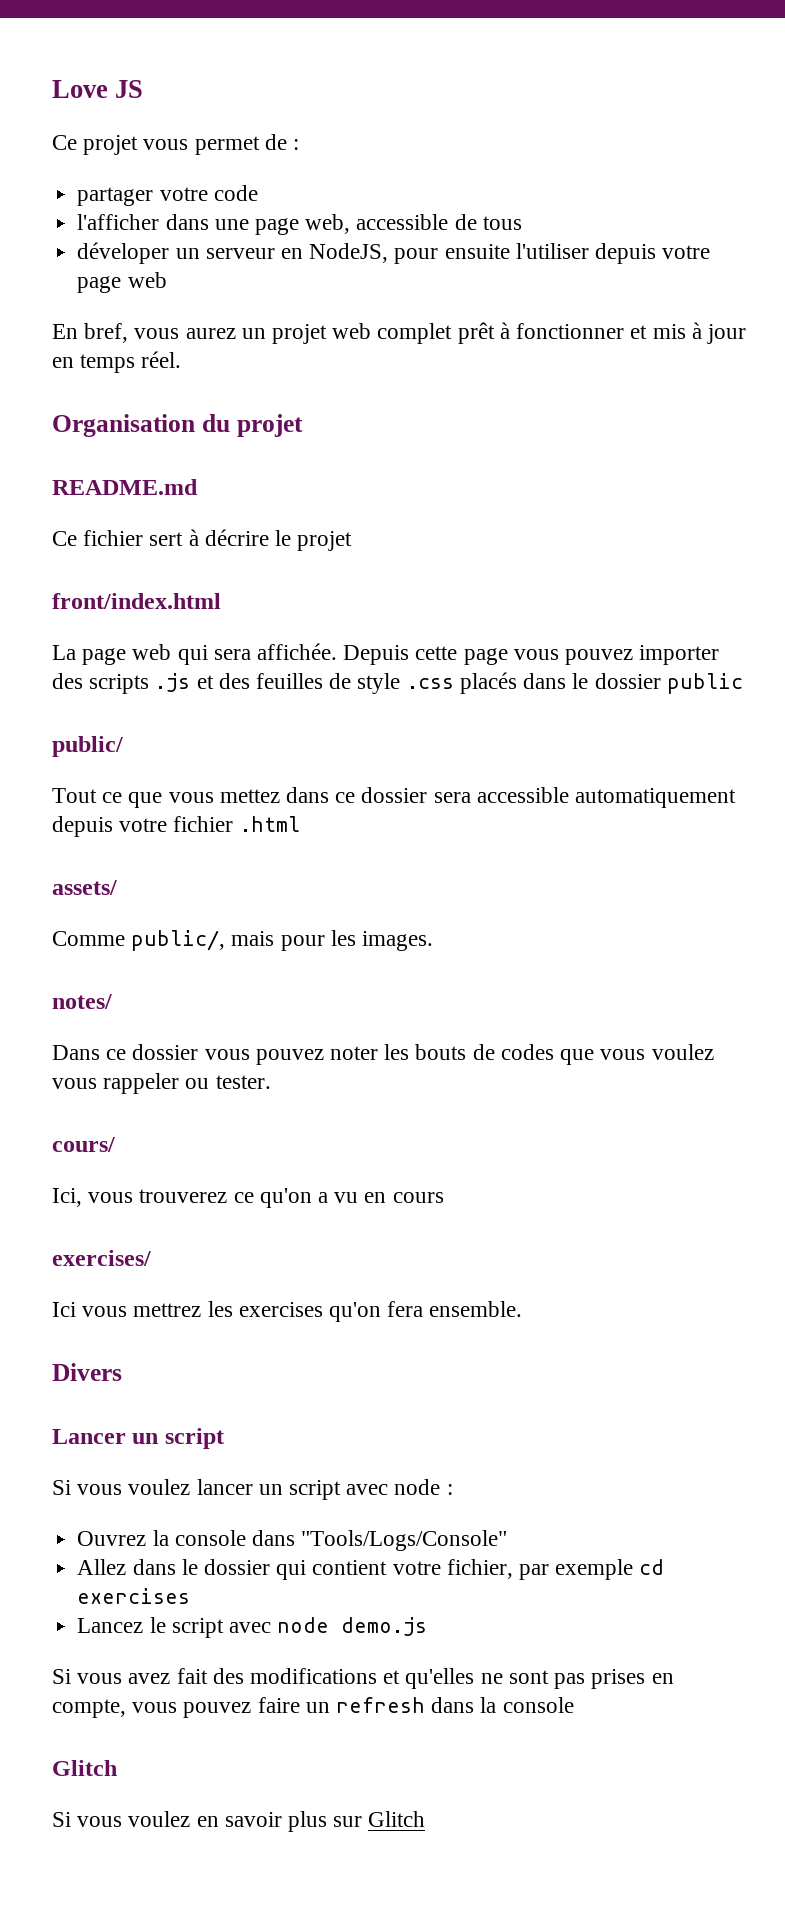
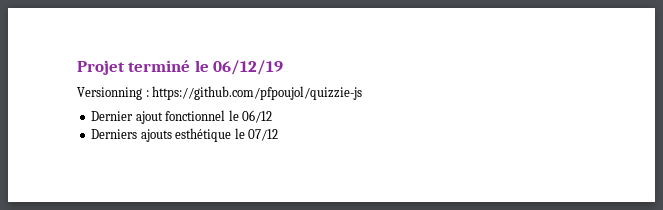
[52,80,144,98] [52,134,300,155] [77,185,258,206] [77,214,522,235] [77,242,711,264] [77,272,167,293] [52,322,746,344] [52,351,182,373] [52,414,303,437] [52,479,198,495] [52,529,353,551] [52,593,221,609] [52,643,720,665] [52,672,743,694] [52,736,123,757] [52,787,737,808] [52,816,300,837] [52,880,117,895] [52,930,434,951] [52,994,112,1009] [52,1044,714,1065] [52,1073,271,1094] [52,1137,115,1152] [52,1188,444,1208] [52,1250,151,1266] [52,1301,523,1322] [52,1363,122,1381] [52,1428,224,1449] [52,1479,453,1500] [77,1530,508,1551] [77,1559,665,1580] [77,1588,191,1604] [77,1617,428,1638] [52,1668,674,1689] [52,1697,574,1718] [52,1760,117,1776] [52,1811,426,1832] Love JS // Ce projet vous permet de : // partager votre code // l'afficher dans une page web, accessible de tous // déveloper un serveur en NodeJS, pour ensuite l'utiliser depuis votre page web // En bref, vous aurez un projet web complet prêt à fonctionner et mis à jour en temps réel. // Organisation du projet // README.md // Ce fichier sert à décrire le projet // front/index.html // La page web qui sera affichée. Depuis cette page vous pouvez importer des scripts .js et des feuilles de style .css placés dans le dossier public // public/ // Tout ce que vous mettez dans ce dossier sera accessible automatiquement depuis votre fichier .html // assets/ // Comme public/, mais pour les images. // notes/ // Dans ce dossier vous pouvez noter les bouts de codes que vous voulez vous rappeler ou tester. // cours/ // Ici, vous trouverez ce qu'on a vu en cours // exercises/ // Ici vous mettrez les exercises qu'on fera ensemble. // Divers // Lancer un script // Si vous voulez lancer un script avec node : // Ouvrez la console dans "Tools/Logs/Console" // Allez dans le dossier qui contient votre fichier, par exemple cd exercises // Lancez le script avec node demo.js // Si vous avez fait des modifications et qu'elles ne sont pas prises en compte, vous pouvez faire un refresh dans la console // Glitch // Si vous voulez en savoir plus sur Glitch -> [77,60,284,75] [77,86,363,100] [91,110,273,124] [91,128,279,142] Projet terminé le 06/12/19 // Versionning : https://github.com/pfpoujol/quizzie-js // Dernier ajout fonctionnel le 06/12 // Derniers ajouts esthétique le 07/12

